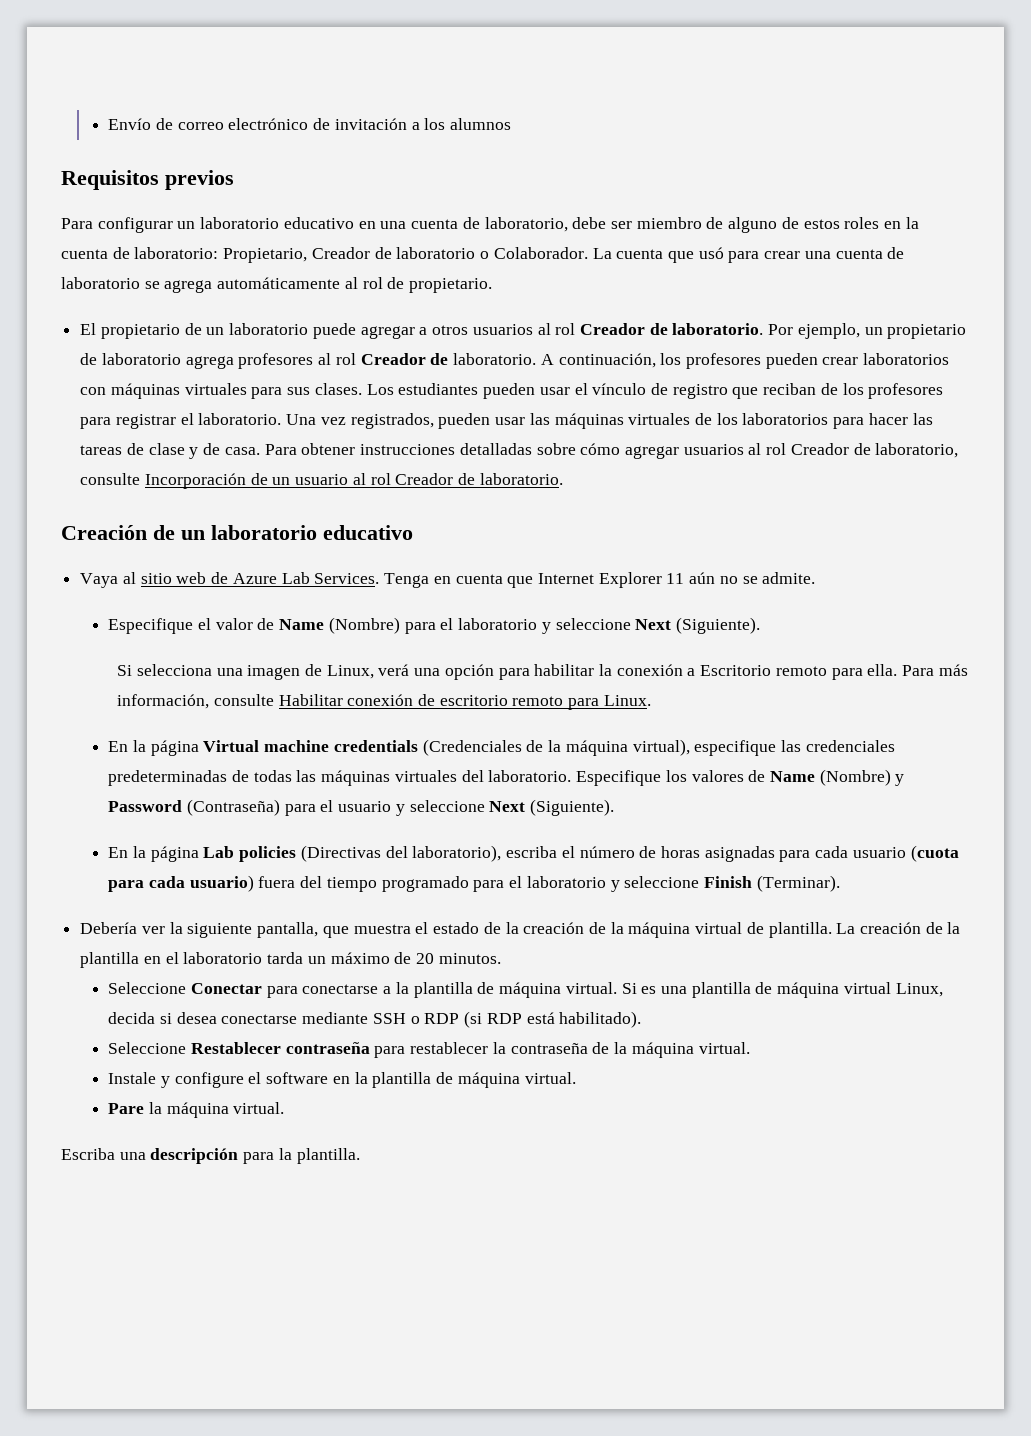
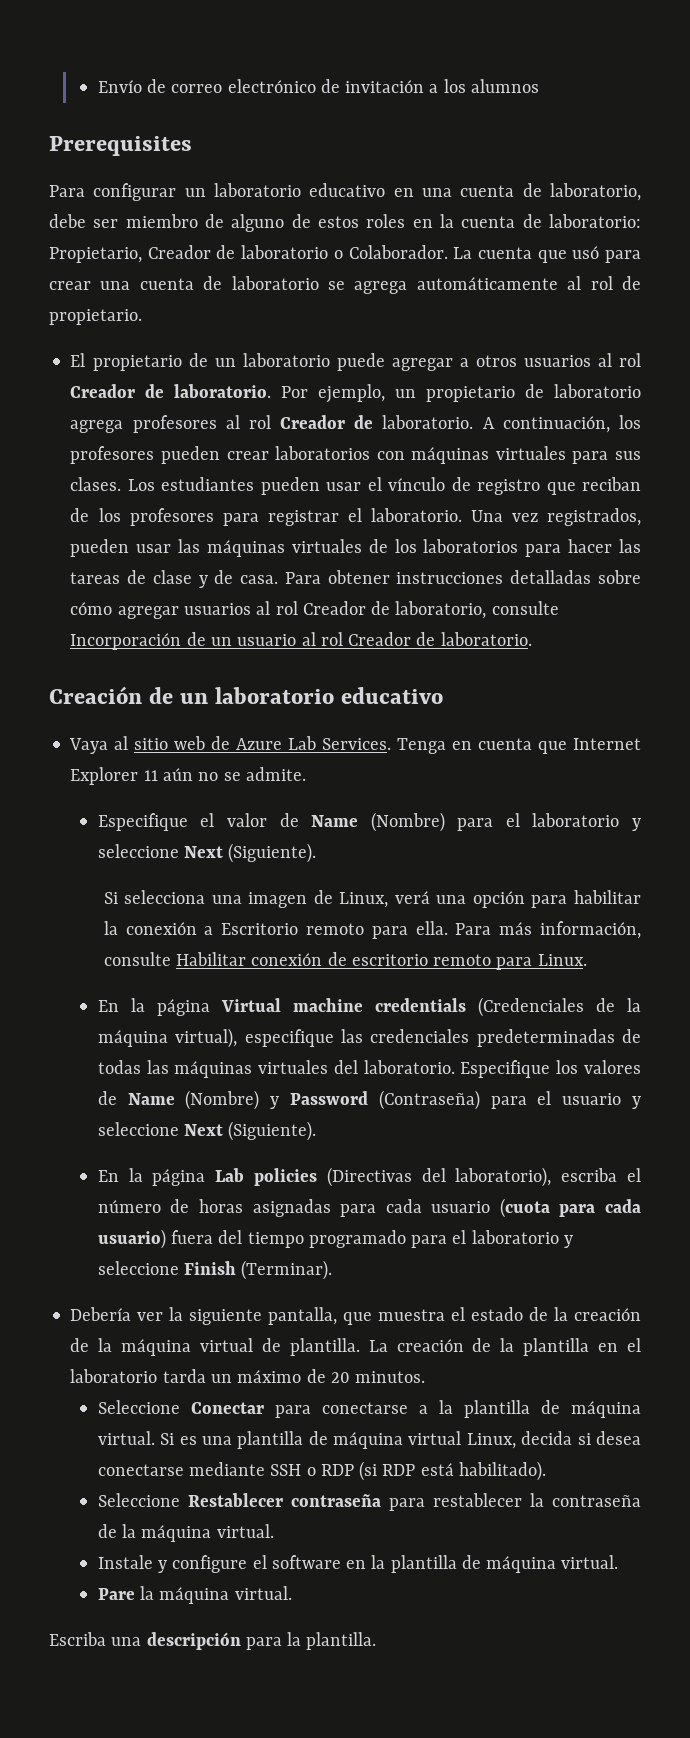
[61,170,234,190] Requisitos previos -> [49,136,192,156] Prerequisites

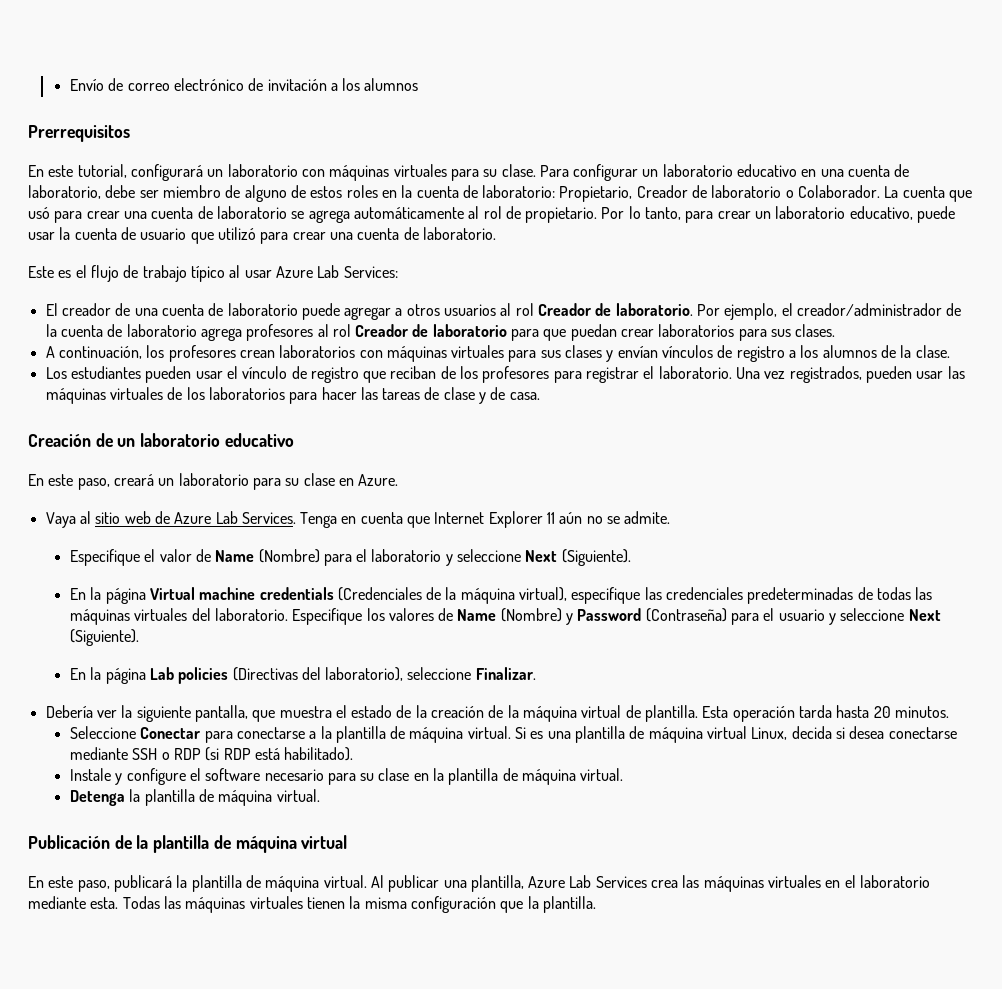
[49,136,192,156] Prerequisites // -> [28,125,130,142] [28,164,536,181] Prerrequisitos // En este tutorial, configurará un laboratorio con máquinas virtuales para su clase.
[70,353,236,371] // El propietario de un -> [601,206,956,223] [28,227,496,244] [28,265,398,282] [45,303,224,316] Por lo tanto, para crear un laboratorio educativo, puede usar la cuenta de usuario que utilizó para crear una cuenta de laboratorio. // Este es el flujo de trabajo típico al usar Azure Lab Services: // El creador de una cuenta de
[395,386,516,402] un propietario -> [781,303,962,316] [45,324,103,337] el creador/administrador de la cuenta
[382,415,474,429] laboratorio. -> [432,324,836,341] laboratorio para que puedan crear laboratorios para sus clases. //
[161,446,269,464] pueden crear -> [239,350,275,358] crean
[70,477,122,491] clases. -> [565,345,950,362] clases y envían vínculos de registro a los alumnos de la clase. //
[284,570,641,584] [70,601,559,619] [70,632,532,650] Para obtener instrucciones detalladas sobre cómo agregar usuarios al rol Creador de laboratorio, consulte Incorporación de un usuario al rol Creador de laboratorio. -> (540, 396) none
(444, 695) none -> [28,473,399,490] // En este paso, creará un laboratorio para su clase en Azure.
[103,890,641,908] [103,921,641,939] [103,952,587,970] // Si selecciona una imagen de Linux, verá una opción para habilitar la conexión a Escritorio remoto para ella. Para más información, consulte Habilitar conexión de escritorio remoto para Linux. -> (631, 557) none
[561,1168,641,1182] [97,1198,642,1218] [97,1229,573,1249] [97,1260,333,1280] escriba el número de horas asignadas para cada usuario (cuota para cada usuario) fuera del tiempo programado para el laboratorio y seleccione Finish (Terminar). -> [407,667,536,680] seleccione Finalizar.
[368,1338,641,1356] [70,1369,326,1383] La creación de la plantilla en el laboratorio tarda un máximo de -> [702,705,870,722] Esta operación tarda hasta
[97,1493,641,1511] [97,1524,274,1542] // Seleccione Restablecer contraseña para restablecer la contraseña de la máquina virtual. -> (354, 754) none
(341, 1562) none -> [264,768,410,785] necesario para su clase
[97,1586,292,1604] [49,1632,282,1650] Pare la máquina virtual. // Escriba una descripción para -> [69,789,320,806] [28,835,348,853] [28,875,931,892] [28,896,524,913] Detenga la plantilla de máquina virtual. // Publicación de la plantilla de máquina virtual // En este paso, publicará la plantilla de máquina virtual. Al publicar una plantilla, Azure Lab Services crea las máquinas virtuales en el laboratorio mediante esta. Todas las máquinas virtuales tienen la misma configuración que

